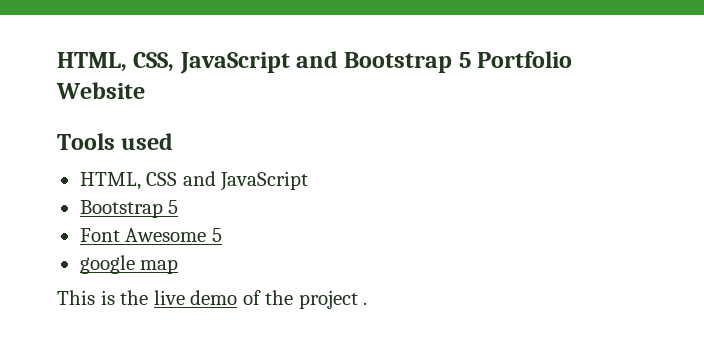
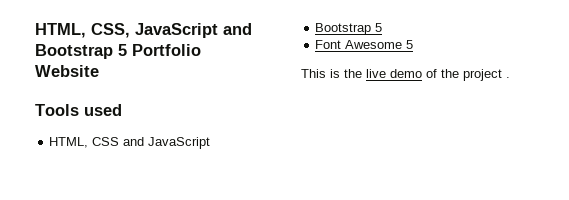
[79,255,179,274] // google map -> (414, 44) none

